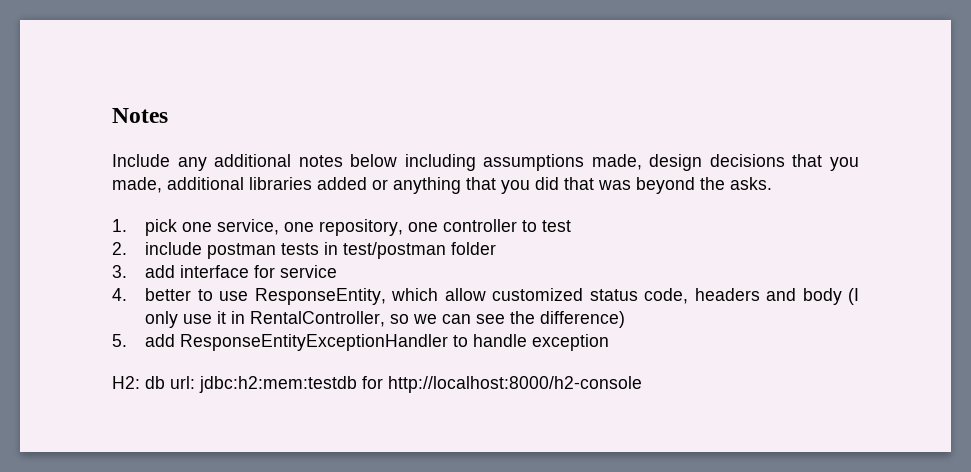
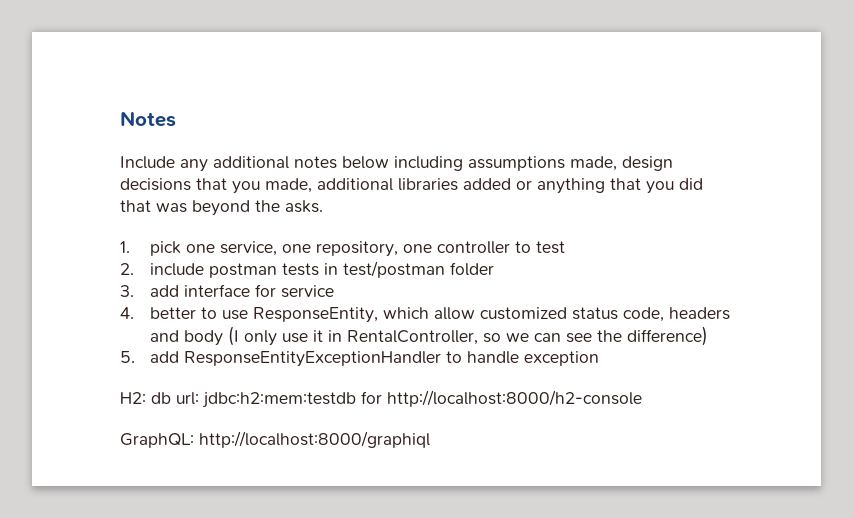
(642, 384) none -> [120,431,430,448] // GraphQL: http://localhost:8000/graphiql

